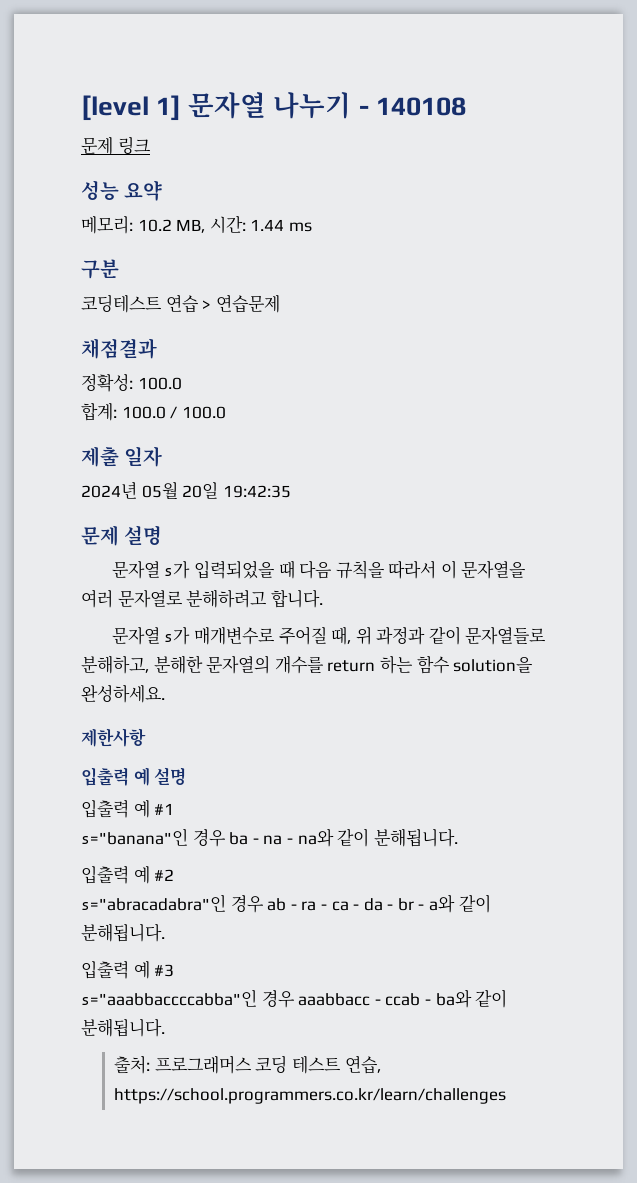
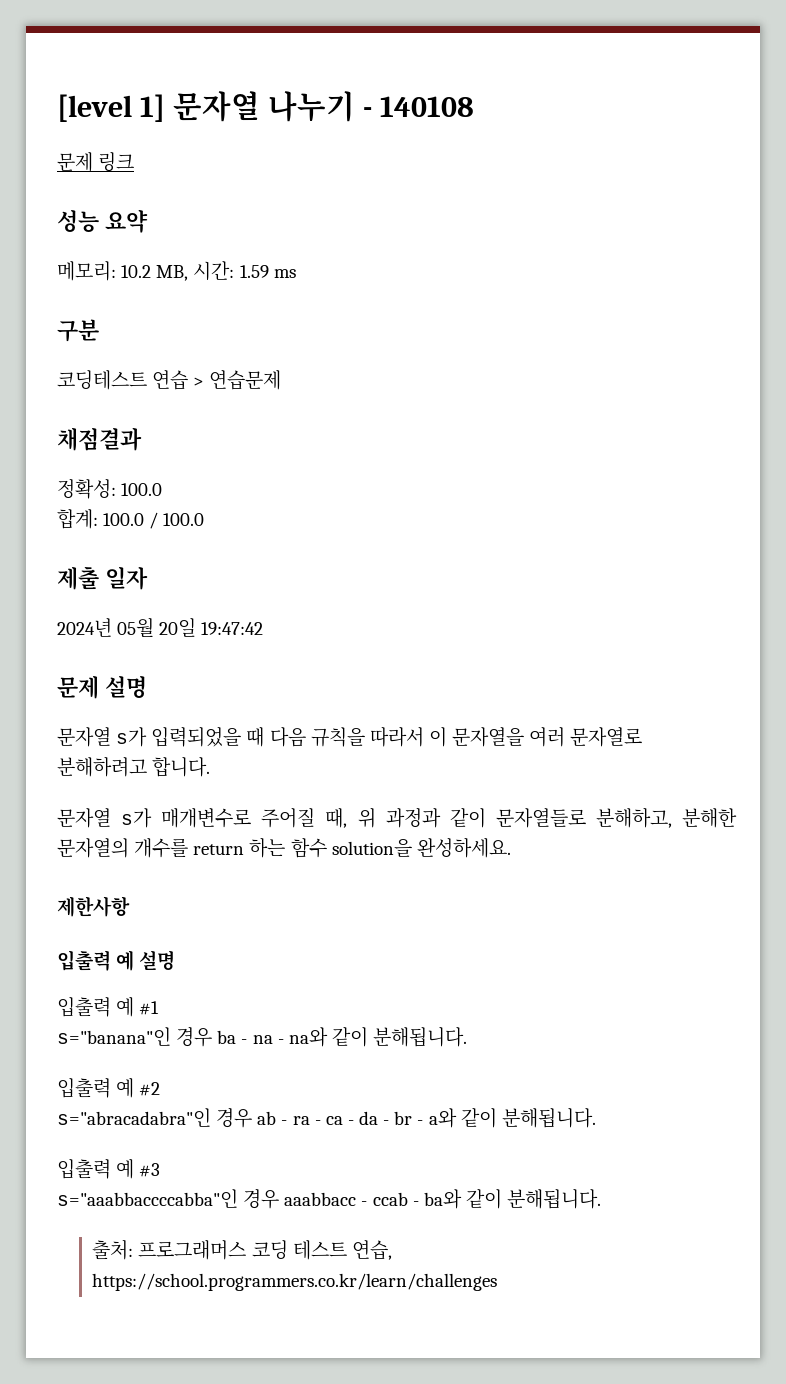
[250,219,285,231] 1.44 -> [239,265,269,278] 1.59
[222,485,291,498] 19:42:35 -> [201,622,264,635] 19:47:42

